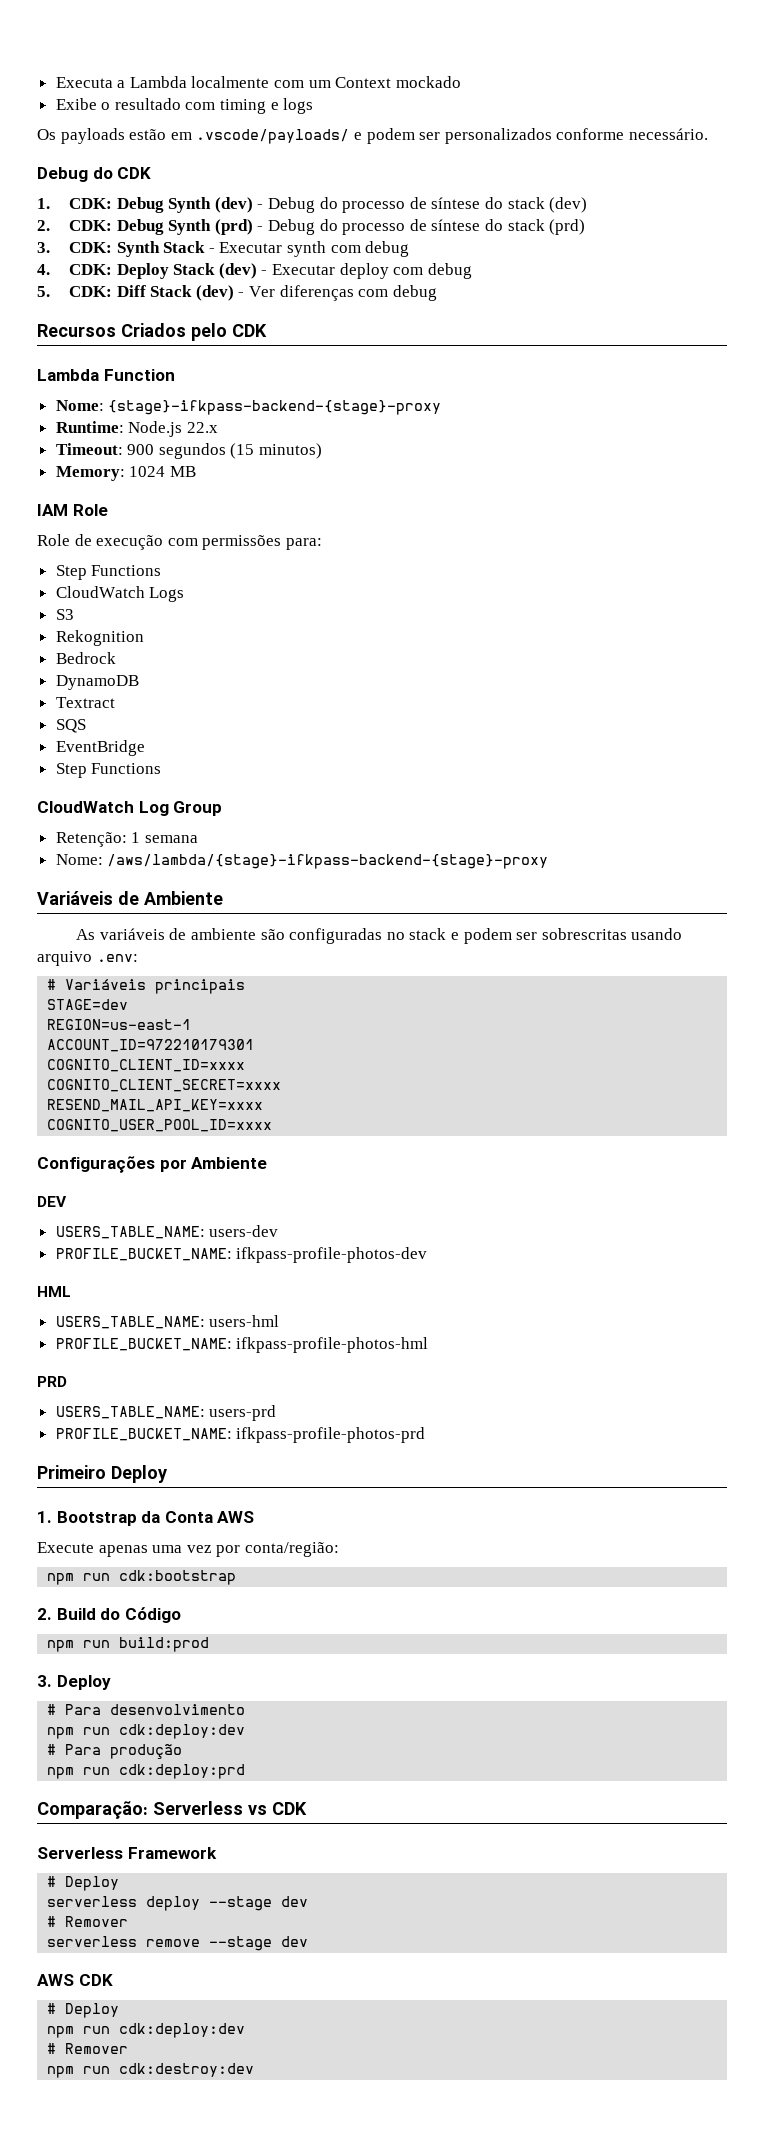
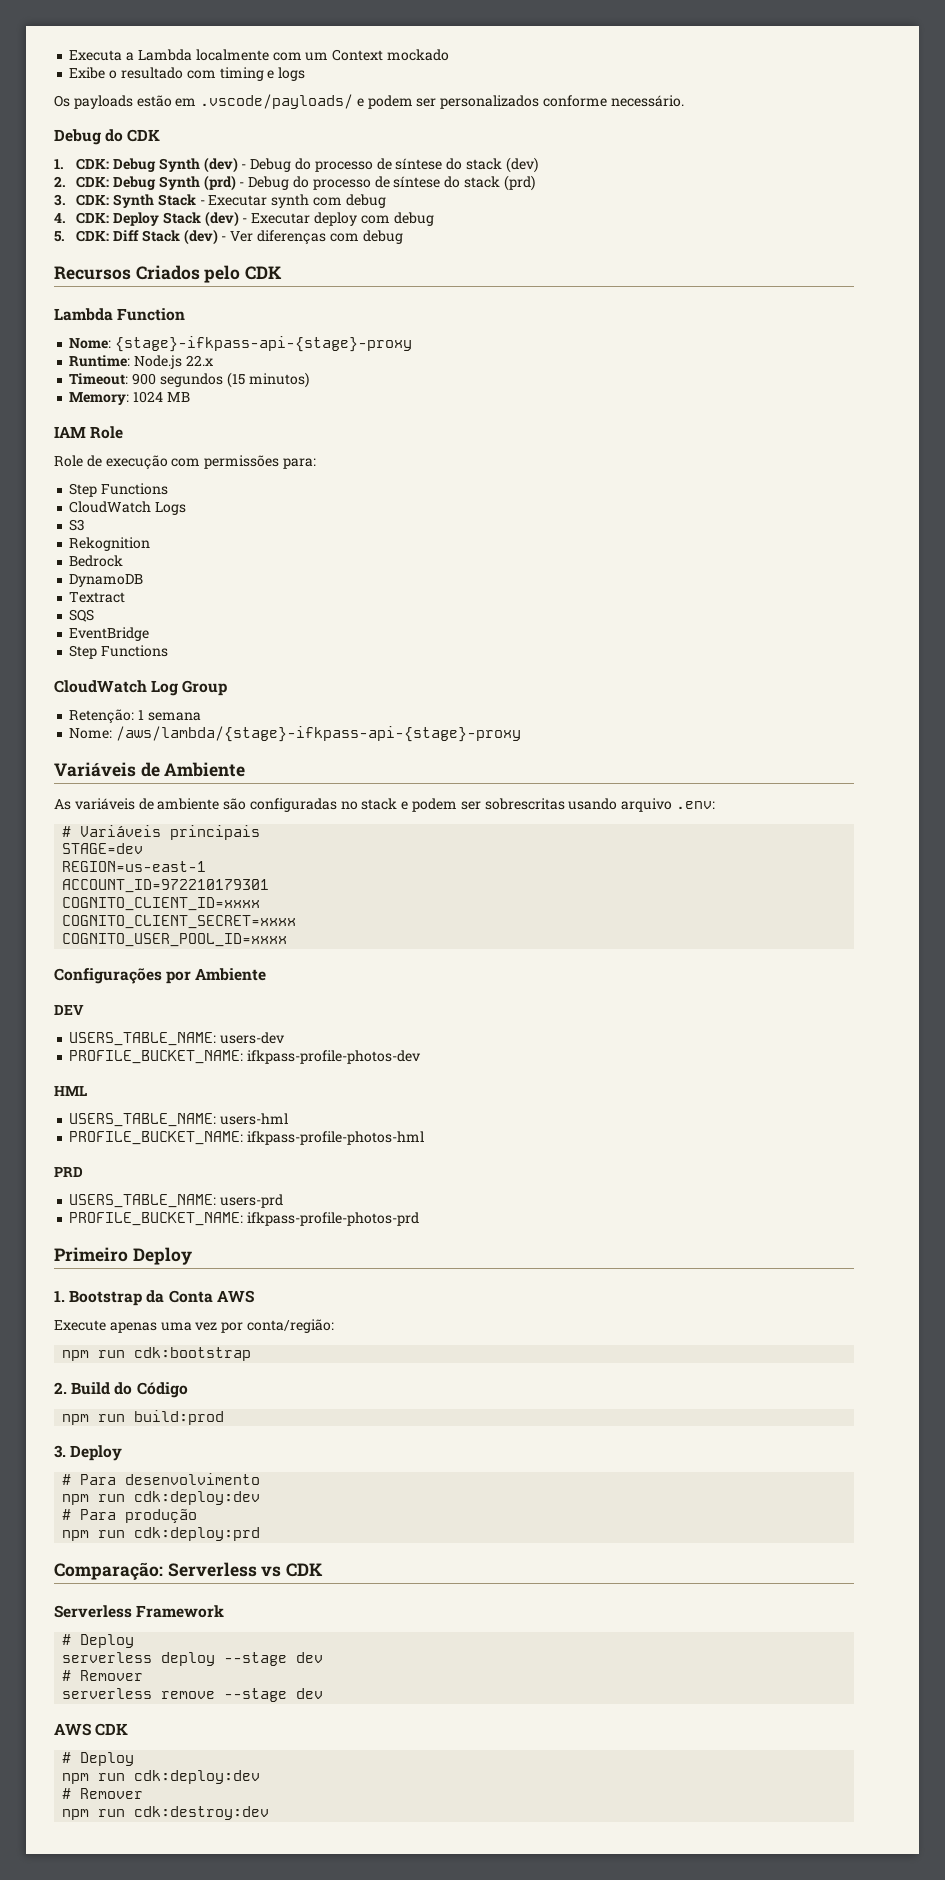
[108,400,442,415] {stage}-ifkpass-backend-{stage}-proxy -> [115,336,413,352] {stage}-ifkpass-api-{stage}-proxy
[107,854,549,869] /aws/lambda/{stage}-ifkpass-backend-{stage}-proxy -> [116,726,522,742] /aws/lambda/{stage}-ifkpass-api-{stage}-proxy
[47,1099,264,1112] // RESEND_MAIL_API_KEY=xxxx -> (297, 922) none

